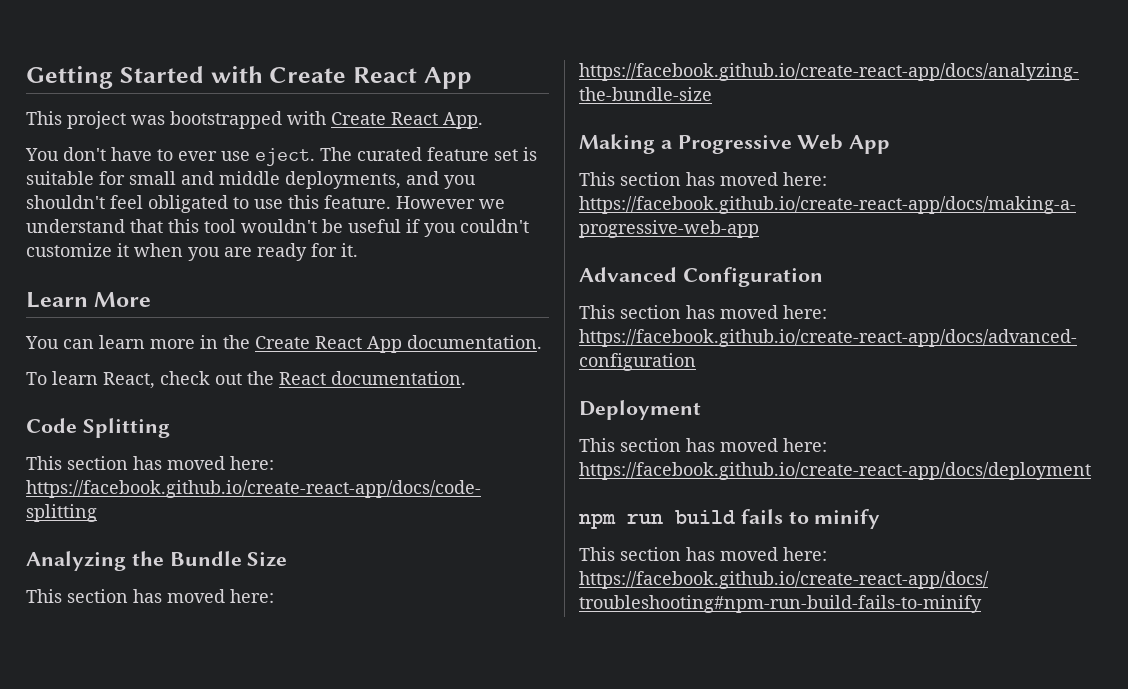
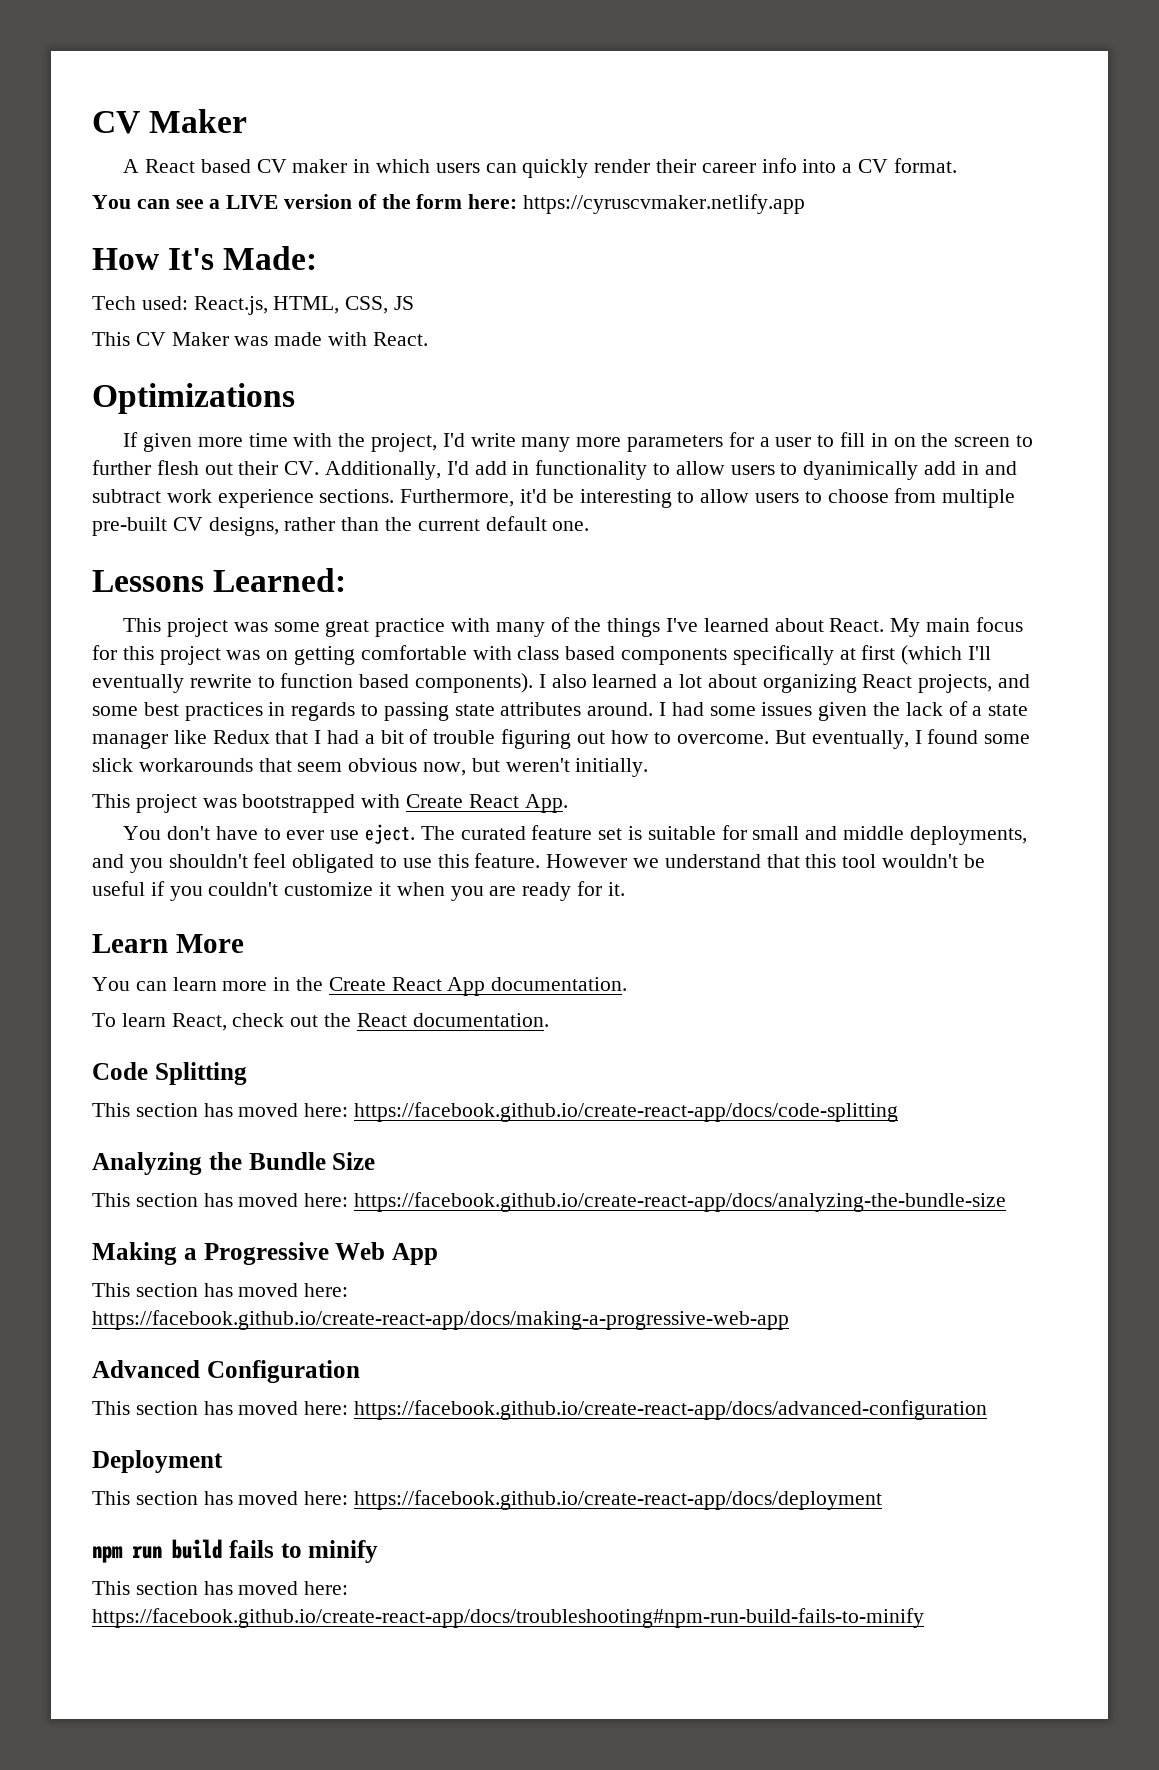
[26,66,472,89] Getting Started with Create React App -> [92,109,248,134] [123,158,957,178] [92,194,806,214] [92,246,318,270] [92,296,415,315] [92,332,428,346] [92,383,295,414] [123,432,1034,452] [92,460,1017,480] [92,488,1016,508] [92,516,590,536] [92,568,347,592] [123,617,1023,637] [92,645,992,665] [92,673,1031,693] [92,701,1029,721] [92,729,1031,749] [92,758,649,777] CV Maker // A React based CV maker in which users can quickly render their career info into a CV format. // You can see a LIVE version of the form here: https://cyruscvmaker.netlify.app // How It's Made: // Tech used: React.js, HTML, CSS, JS // This CV Maker was made with React. // Optimizations // If given more time with the project, I'd write many more parameters for a user to fill in on the screen to further flesh out their CV. Additionally, I'd add in functionality to allow users to dyanimically add in and subtract work experience sections. Furthermore, it'd be interesting to allow users to choose from multiple pre-built CV designs, rather than the current default one. // Lessons Learned: // This project was some great practice with many of the things I've learned about React. My main focus for this project was on getting comfortable with class based components specifically at first (which I'll eventually rewrite to function based components). I also learned a lot about organizing React projects, and some best practices in regards to passing state attributes around. I had some issues given the lack of a state manager like Redux that I had a bit of trouble figuring out how to overcome. But eventually, I found some slick workarounds that seem obvious now, but weren't initially.

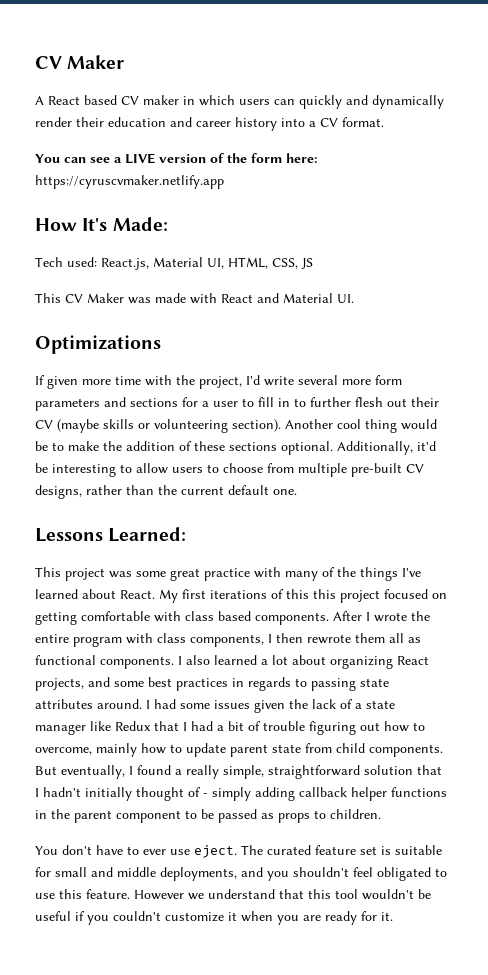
[594,158,797,173] render their career info -> [346,95,444,109] [35,117,277,131] and dynamically render their education and career history
(268, 305) none -> [153,257,224,269] Material UI,
[372,332,428,346] React. -> [221,293,354,303] React and Material UI.
[521,435,724,452] many more parameters -> [298,375,402,385] [35,397,178,411] several more form parameters and sections
[893,433,1011,447] on the screen -> (290, 402) none
[284,460,1017,480] [92,489,515,508] CV. Additionally, I'd add in functionality to allow users to dyanimically add in and subtract work experience sections. Furthermore, -> [35,419,437,433] [35,441,413,455] CV (maybe skills or volunteering section). Another cool thing would be to make the addition of these sections optional. Additionally,
[926,617,1023,632] [92,645,117,660] main focus for -> [182,589,309,599] first iterations of this
[226,650,261,660] was -> [384,589,428,599] focused
[621,645,992,665] [92,673,534,693] components specifically at first (which I'll eventually rewrite to function based components). -> [255,611,430,625] [35,633,421,647] [35,655,174,669] components. After I wrote the entire program with class components, I then rewrote them all as functional components.
[677,729,1031,749] [92,758,649,777] [92,794,568,813] overcome. But eventually, I found some slick workarounds that seem obvious now, but weren't initially. // This project was bootstrapped with Create React App. -> [35,743,443,757] [35,765,442,779] [35,787,447,801] [35,809,381,823] overcome, mainly how to update parent state from child components. But eventually, I found a really simple, straightforward solution that I hadn't initially thought of - simply adding callback helper functions in the parent component to be passed as props to children.
[92,934,244,953] [92,977,628,996] [92,1013,549,1031] [92,1062,247,1085] [92,1102,899,1122] [92,1152,376,1175] [92,1192,1007,1212] [92,1242,438,1265] [92,1283,349,1297] [92,1310,789,1330] [92,1360,360,1383] [92,1400,988,1420] [92,1450,223,1473] [92,1490,883,1510] [92,1539,379,1563] [92,1581,349,1595] [92,1608,924,1628] // Learn More // You can learn more in the Create React App documentation. // To learn React, check out the React documentation. // Code Splitting // This section has moved here: https://facebook.github.io/create-react-app/docs/code-splitting // Analyzing the Bundle Size // This section has moved here: https://facebook.github.io/create-react-app/docs/analyzing-the-bundle-size // Making a Progressive Web App // This section has moved here: https://facebook.github.io/create-react-app/docs/making-a-progressive-web-app // Advanced Configuration // This section has moved here: https://facebook.github.io/create-react-app/docs/advanced-configuration // Deployment // This section has moved here: https://facebook.github.io/create-react-app/docs/deployment // npm run build fails to minify // This section has moved here: https://facebook.github.io/create-react-app/docs/troubleshooting#npm-run-build-fails-to-minify -> (393, 916) none

